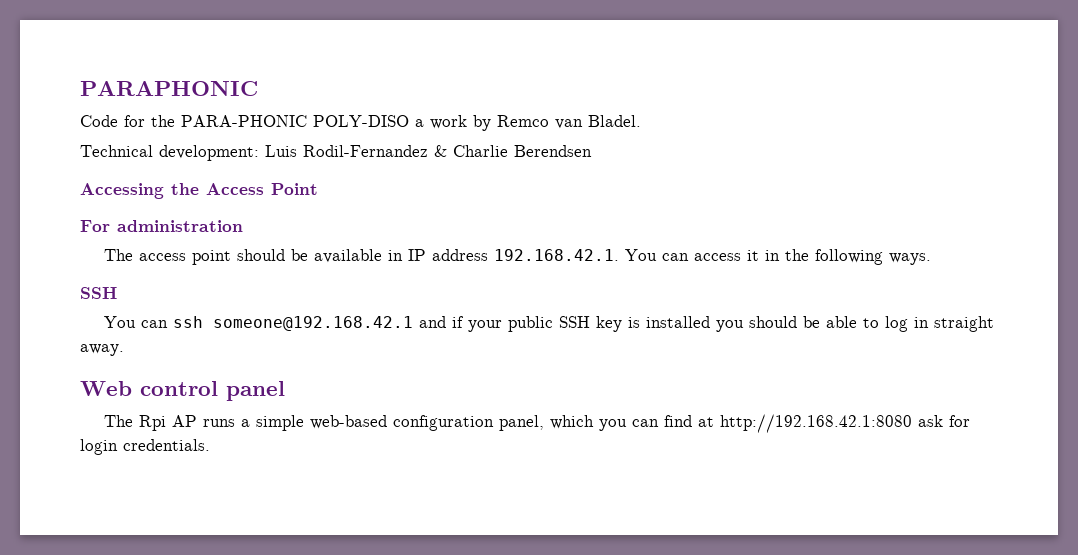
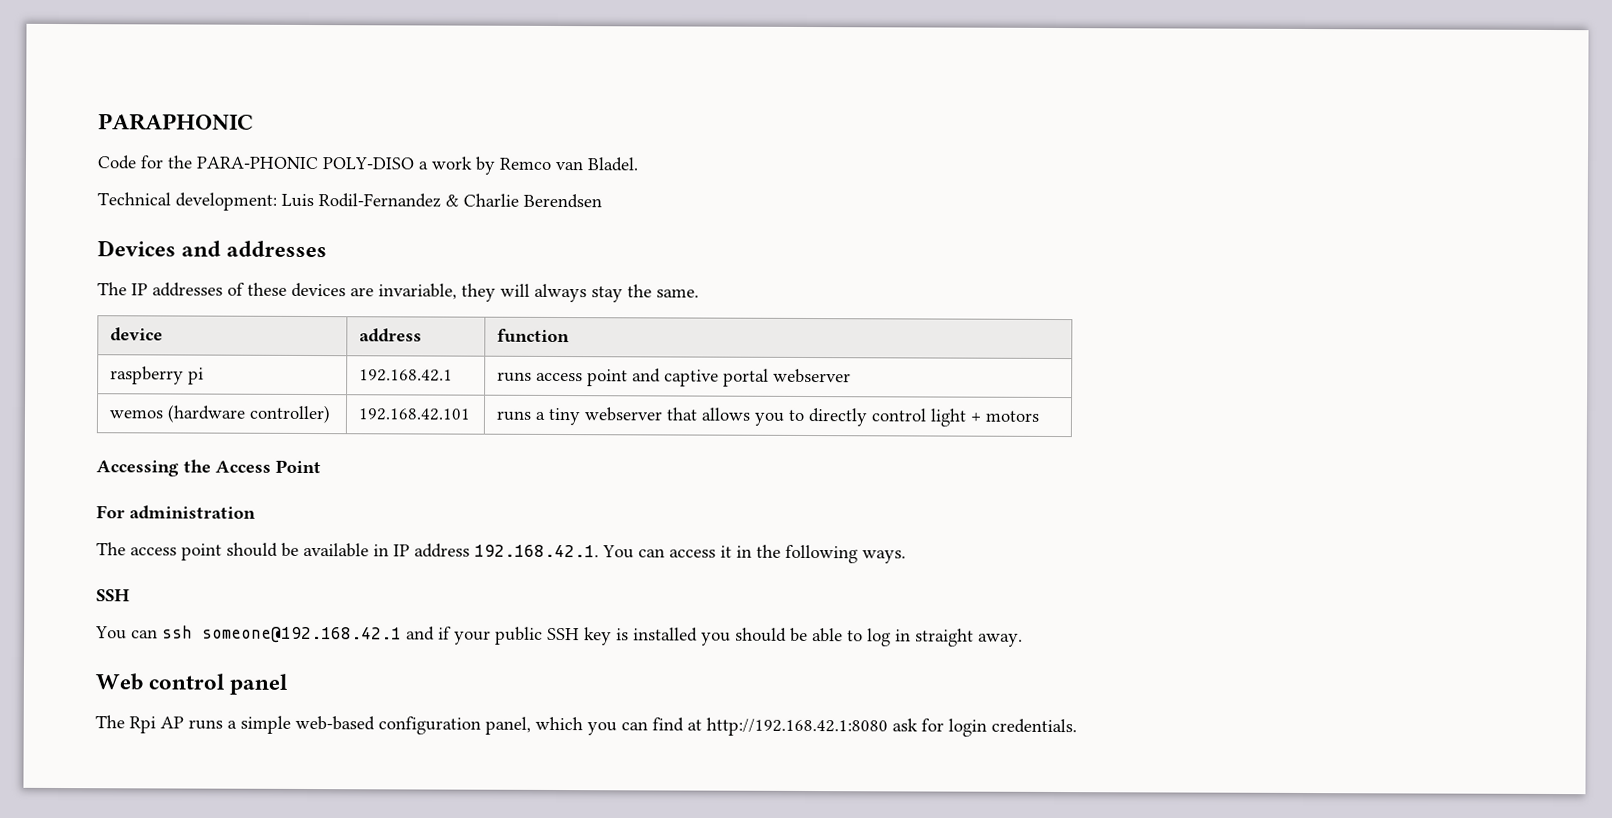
(592, 151) none -> [97,240,328,258] [97,282,699,303] [109,327,163,342] [358,328,422,343] [496,328,570,344] [109,366,204,385] [358,369,453,382] [496,368,851,387] [108,404,331,424] [357,408,470,421] [495,407,1039,427] // Devices and addresses // The IP addresses of these devices are invariable, they will always stay the same. // device | address | function // raspberry pi | 192.168.42.1 | runs access point and captive portal webserver // wemos (hardware controller) | 192.168.42.101 | runs a tiny webserver that allows you to directly control light + motors

